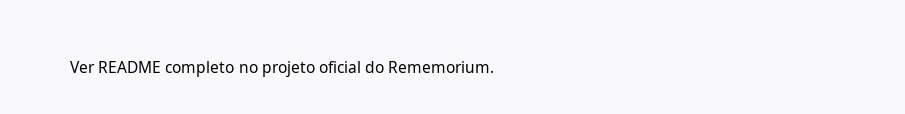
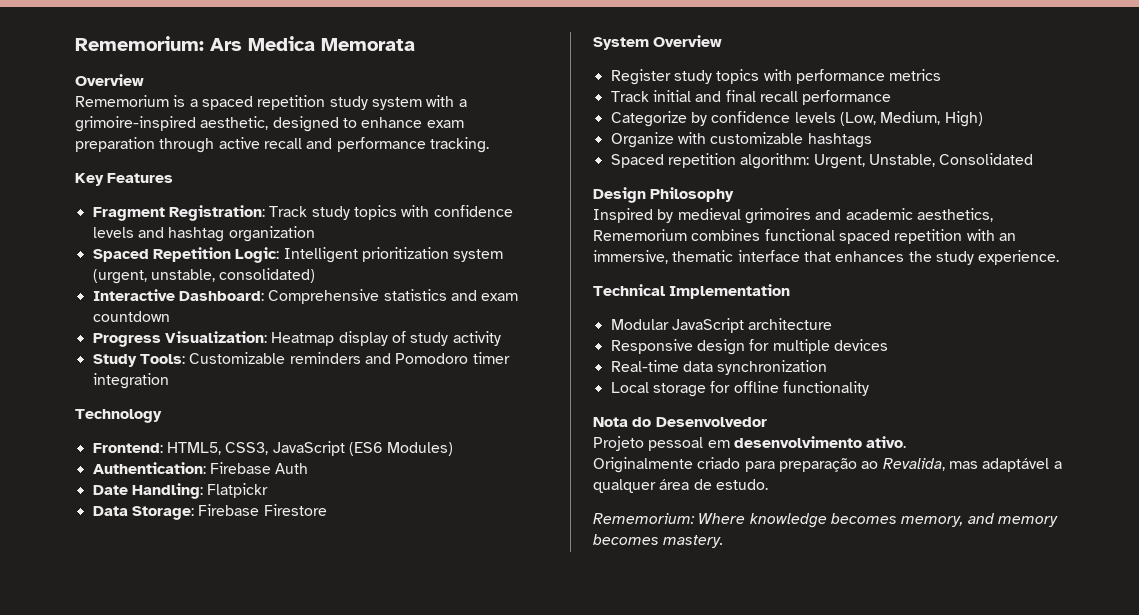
[70,61,495,77] Ver README completo no projeto oficial do Rememorium. -> [75,36,415,51] [75,74,144,86] [75,95,467,110] [75,116,464,132] [75,137,489,153] [75,173,174,186] [92,205,513,221] [92,226,315,242] [92,247,504,263] [92,268,316,284] [92,289,519,304] [92,311,170,322] [92,331,501,347] [92,352,510,367] [92,373,169,389] [75,409,162,423] [92,441,454,456] [92,462,309,474] [92,483,269,499] [92,504,327,520] [593,35,723,50] [610,69,942,85] [610,90,892,105] [610,111,983,127] [610,132,872,148] [610,153,1034,169] [593,187,735,203] [593,208,993,224] [593,229,1016,244] [593,250,1060,265] [593,284,791,299] [610,318,833,333] [610,339,888,355] [610,360,828,375] [610,381,869,397] [593,417,767,427] [593,436,907,451] [593,457,1062,473] [593,479,768,493] [593,513,1058,528] [593,534,724,548] Rememorium: Ars Medica Memorata // Overview // Rememorium is a spaced repetition study system with a grimoire-inspired aesthetic, designed to enhance exam preparation through active recall and performance tracking. // Key Features // Fragment Registration: Track study topics with confidence levels and hashtag organization // Spaced Repetition Logic: Intelligent prioritization system (urgent, unstable, consolidated) // Interactive Dashboard: Comprehensive statistics and exam countdown // Progress Visualization: Heatmap display of study activity // Study Tools: Customizable reminders and Pomodoro timer integration // Technology // Frontend: HTML5, CSS3, JavaScript (ES6 Modules) // Authentication: Firebase Auth // Date Handling: Flatpickr // Data Storage: Firebase Firestore // System Overview // Register study topics with performance metrics // Track initial and final recall performance // Categorize by confidence levels (Low, Medium, High) // Organize with customizable hashtags // Spaced repetition algorithm: Urgent, Unstable, Consolidated // Design Philosophy // Inspired by medieval grimoires and academic aesthetics, Rememorium combines functional spaced repetition with an immersive, thematic interface that enhances the study experience. // Technical Implementation // Modular JavaScript architecture // Responsive design for multiple devices // Real-time data synchronization // Local storage for offline functionality // Nota do Desenvolvedor // Projeto pessoal em desenvolvimento ativo. // Originalmente criado para preparação ao Revalida, mas adaptável a qualquer área de estudo. // Rememorium: Where knowledge becomes memory, and memory becomes mastery.

